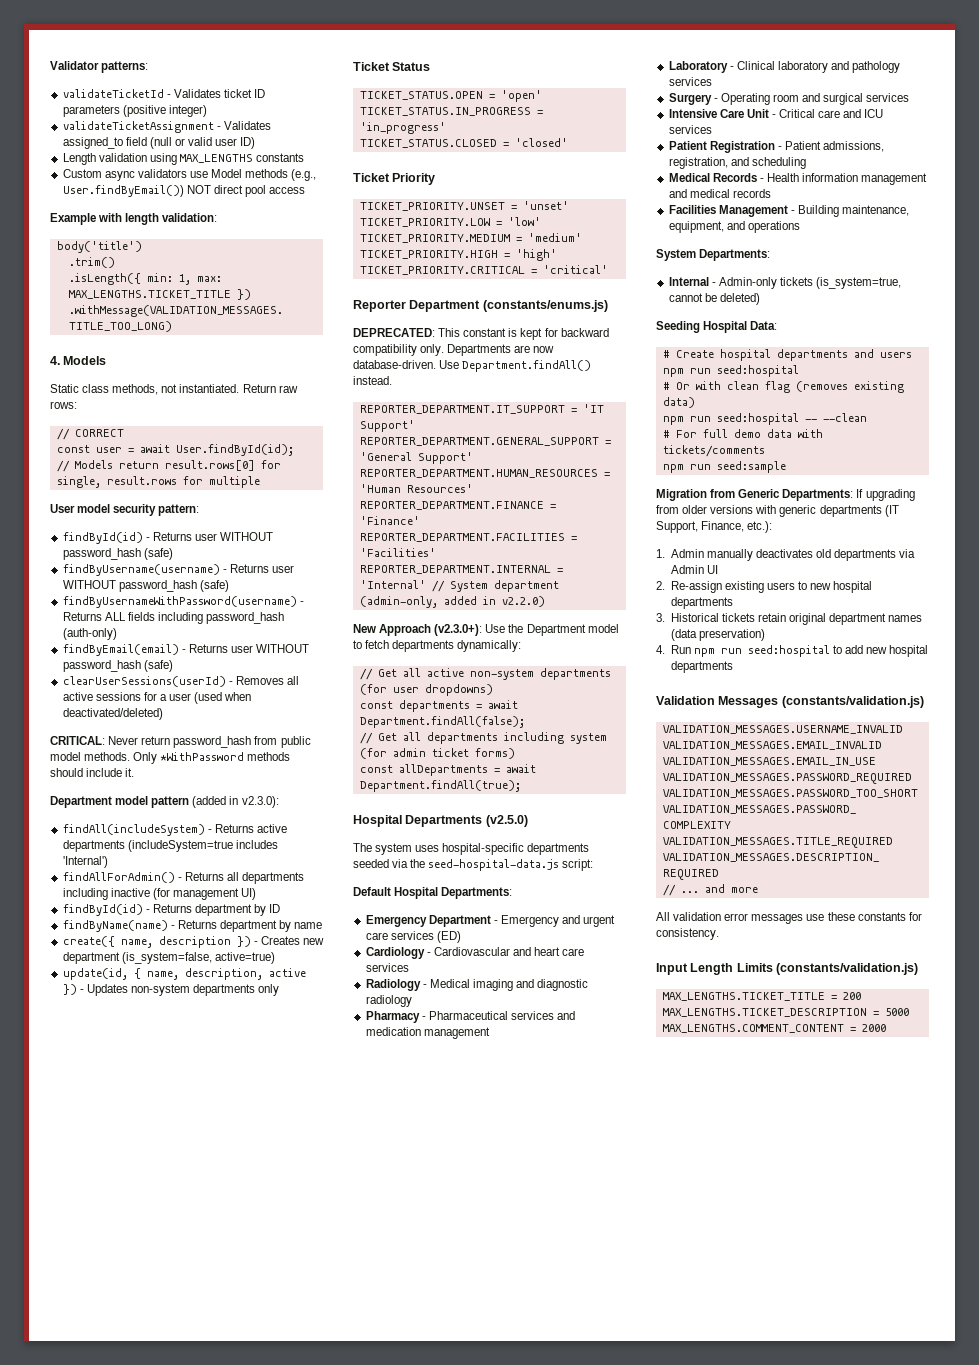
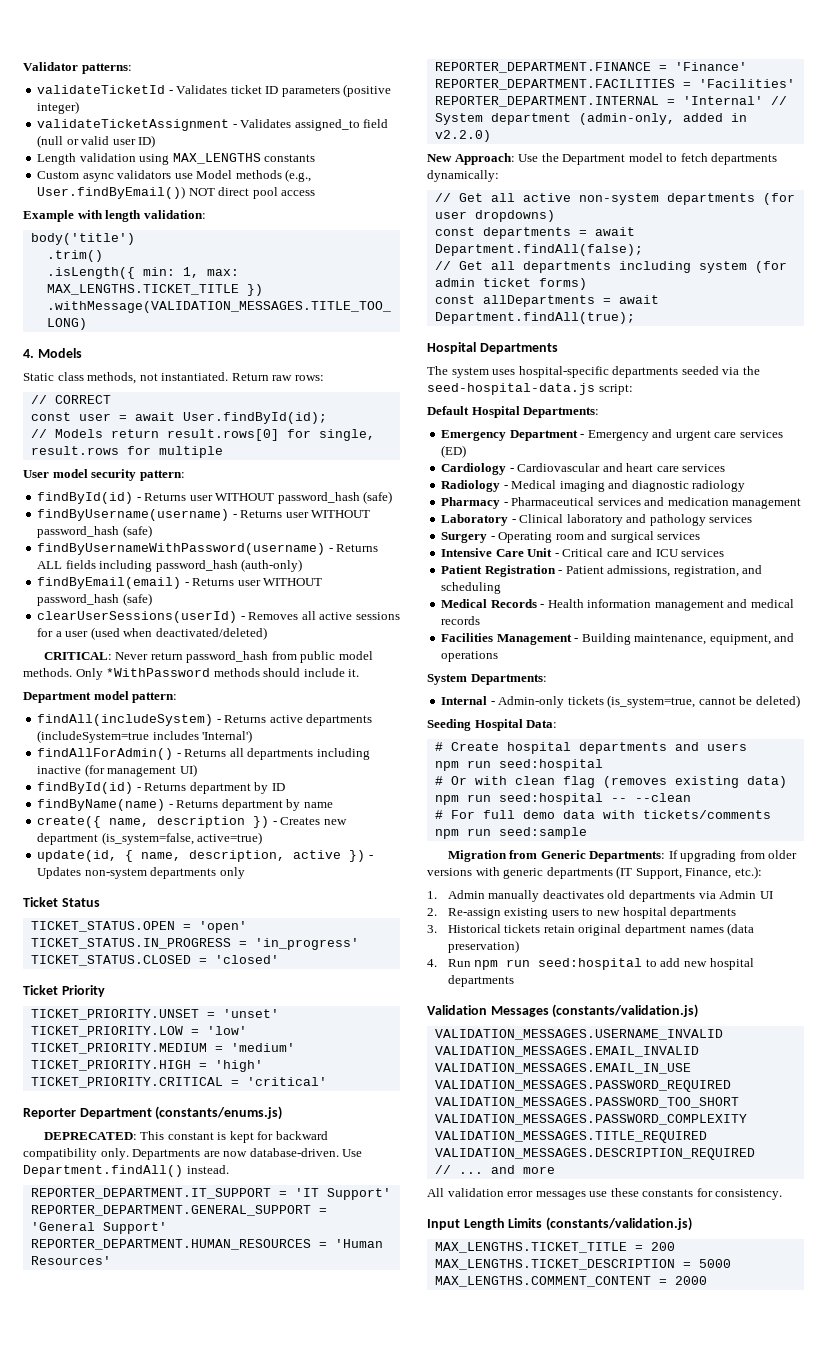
[151,796,279,808] pattern (added in v2.3.0): -> [132,692,178,703] pattern:
[379,624,483,636] Approach (v2.3.0+): -> [454,153,515,165] Approach:
[485,815,528,827] (v2.5.0) -> (558, 348) none

